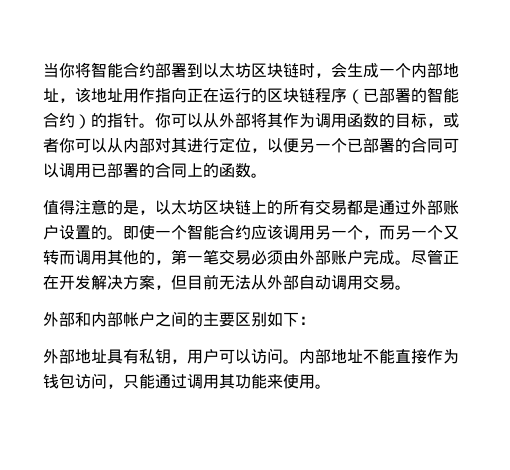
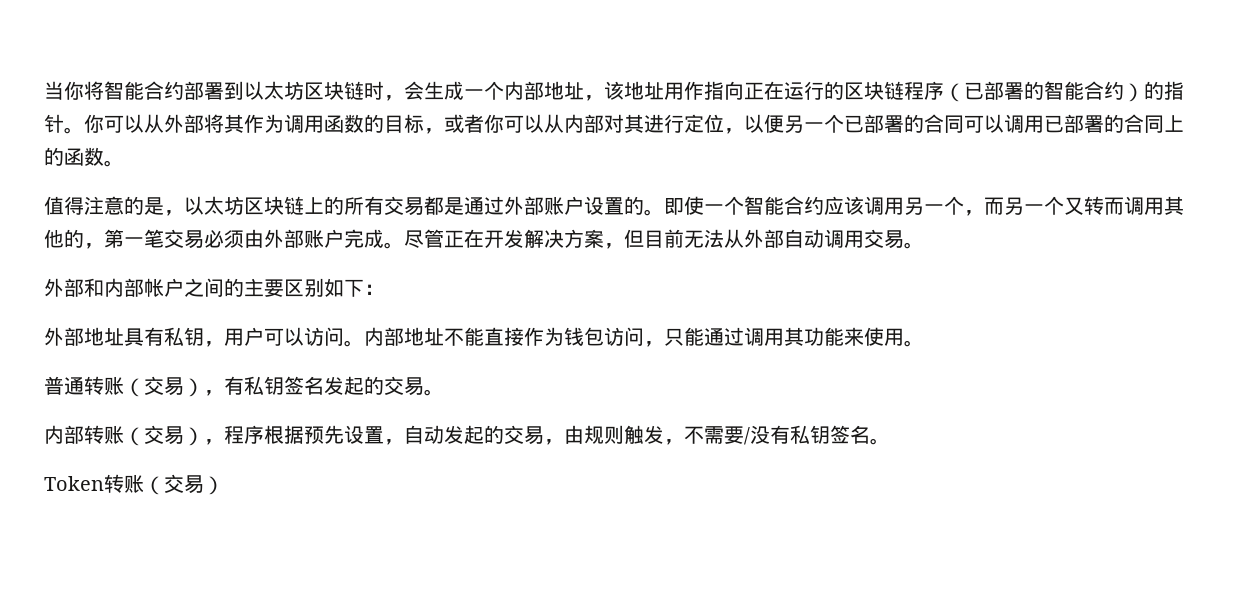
(331, 386) none -> [44,376,444,397] [44,425,890,446] [44,474,224,495] // 普通转账（交易），有私钥签名发起的交易。 // 内部转账（交易），程序根据预先设置，自动发起的交易，由规则触发，不需要/没有私钥签名。 // Token转账（交易）

